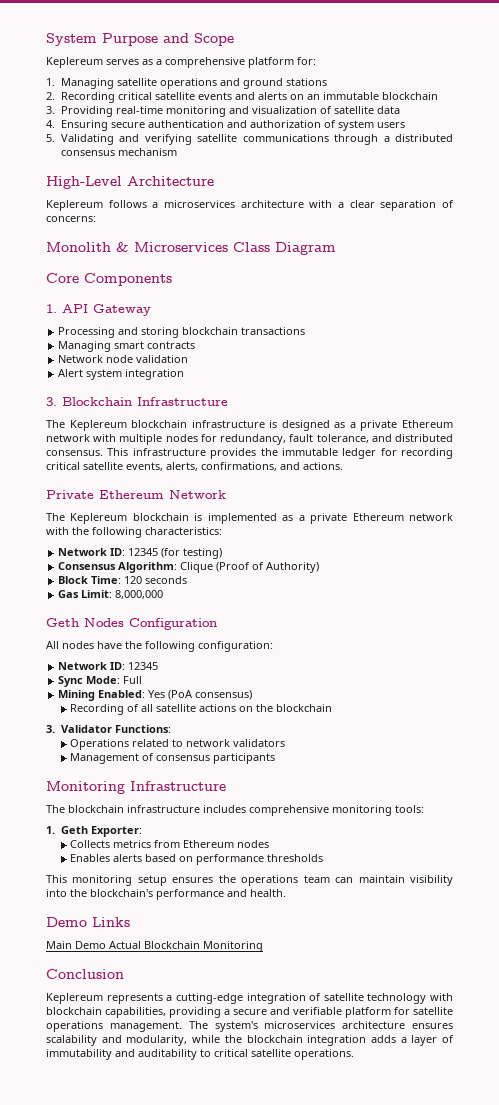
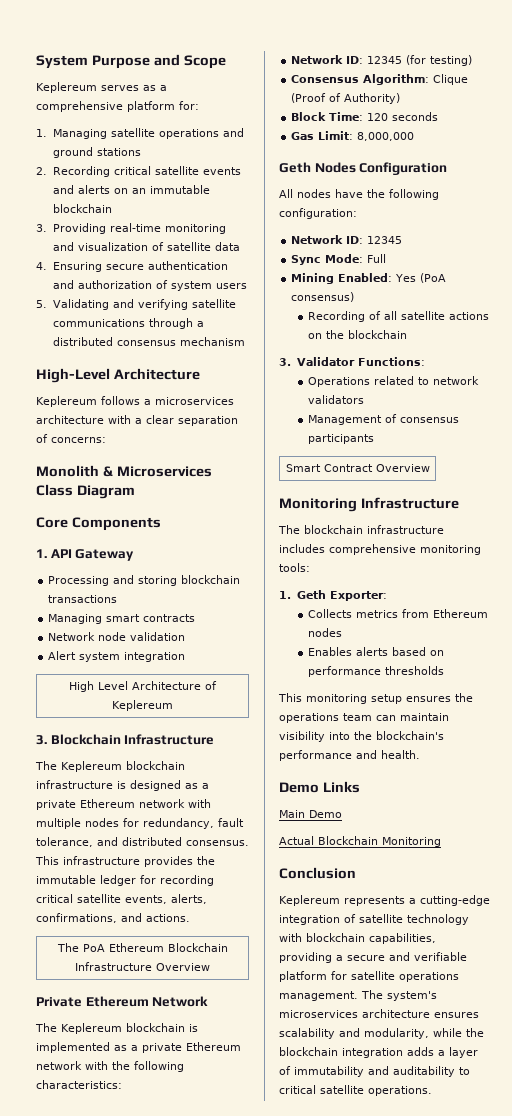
(185, 374) none -> [69,681,217,692] [112,700,173,711] // High Level Architecture of Keplereum
(343, 466) none -> [56,943,228,952] [75,962,210,971] // The PoA Ethereum Blockchain Infrastructure Overview
(276, 758) none -> [285,464,430,472] // Smart Contract Overview
(106, 945) none -> (342, 814) //

